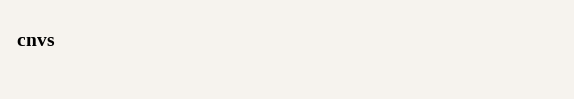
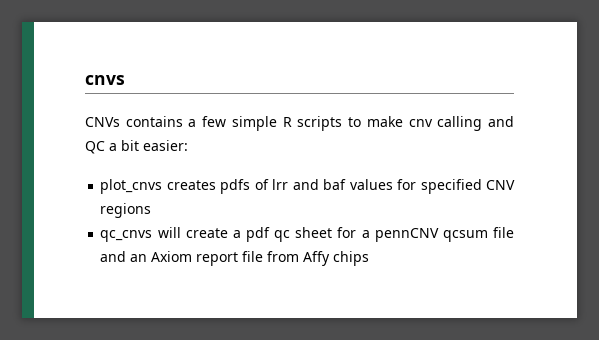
(55, 41) none -> [85,116,515,131] [85,140,188,154] [100,179,515,194] [100,203,152,218] [100,227,514,242] [100,251,370,266] // CNVs contains a few simple R scripts to make cnv calling and QC a bit easier: // plot_cnvs creates pdfs of lrr and baf values for specified CNV regions // qc_cnvs will create a pdf qc sheet for a pennCNV qcsum file and an Axiom report file from Affy chips

